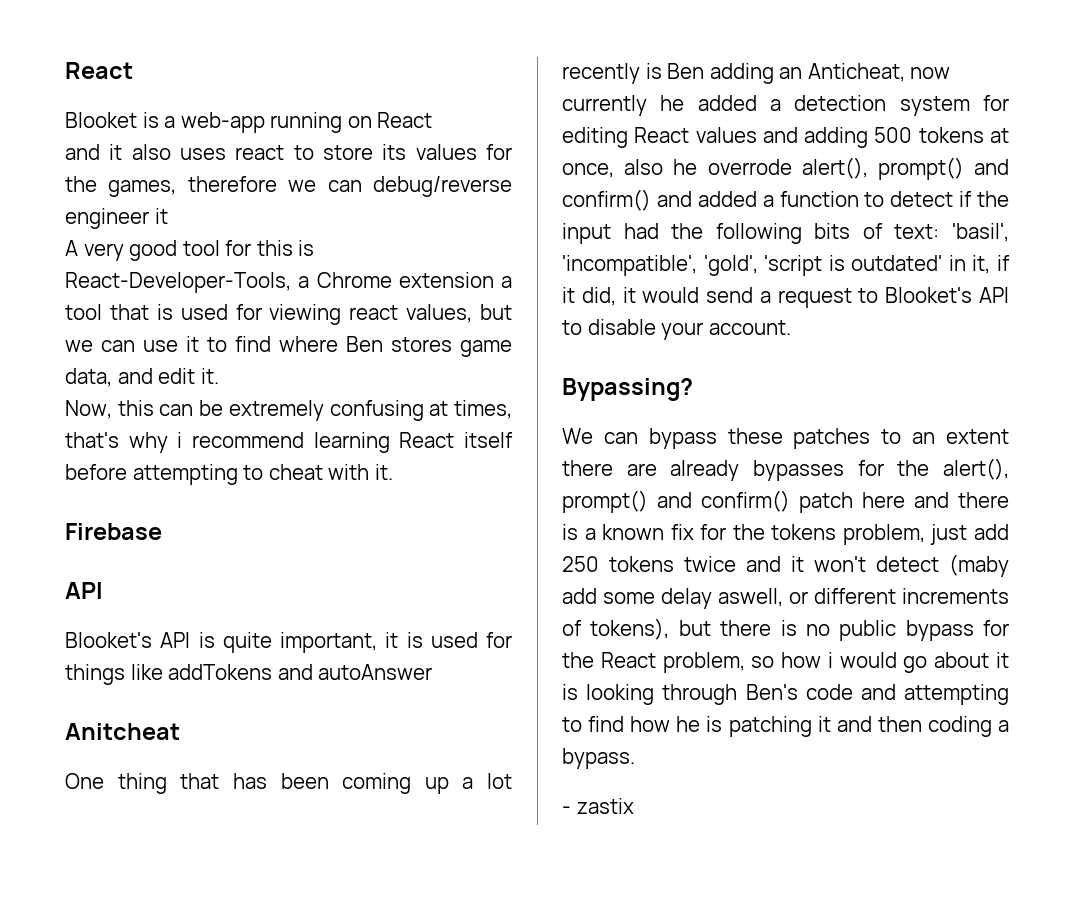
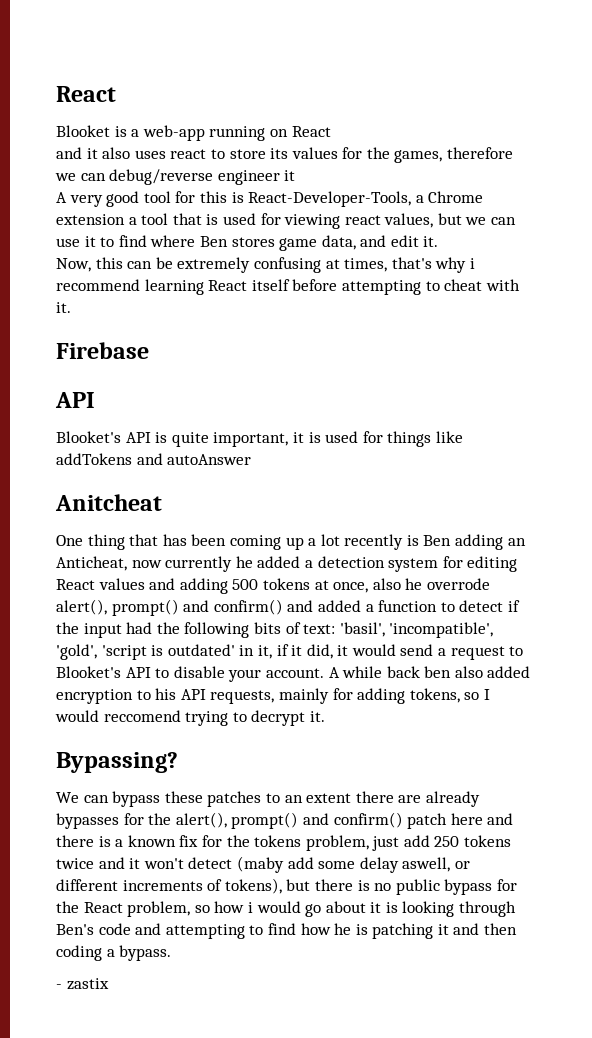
(791, 327) none -> [328,666,531,678] [56,688,490,704] [55,710,325,726] A while back ben also added encryption to his API requests, mainly for adding tokens, so I would reccomend trying to decrypt it.

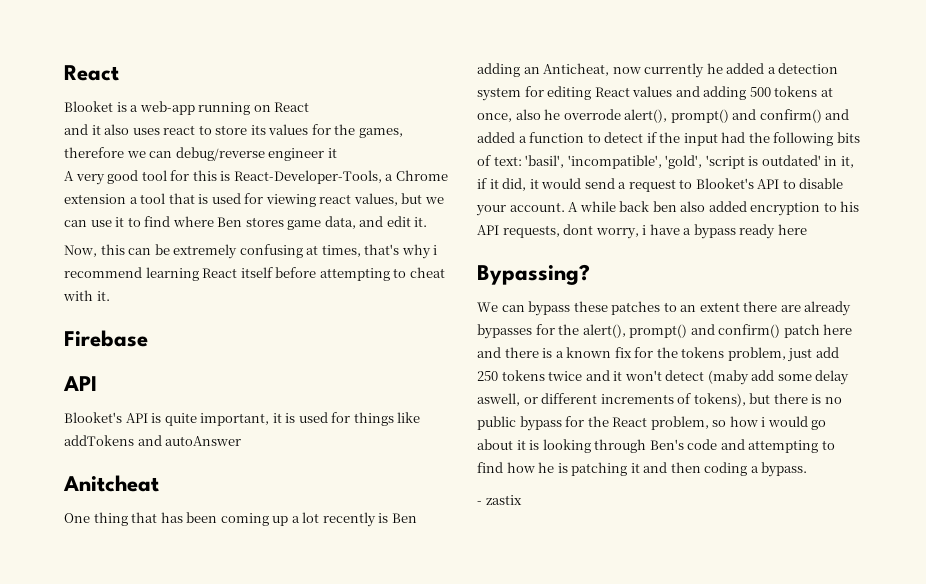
[278,688,490,704] [55,710,325,726] mainly for adding tokens, so I would reccomend trying to decrypt it. -> [563,224,807,239] dont worry, i have a bypass ready here

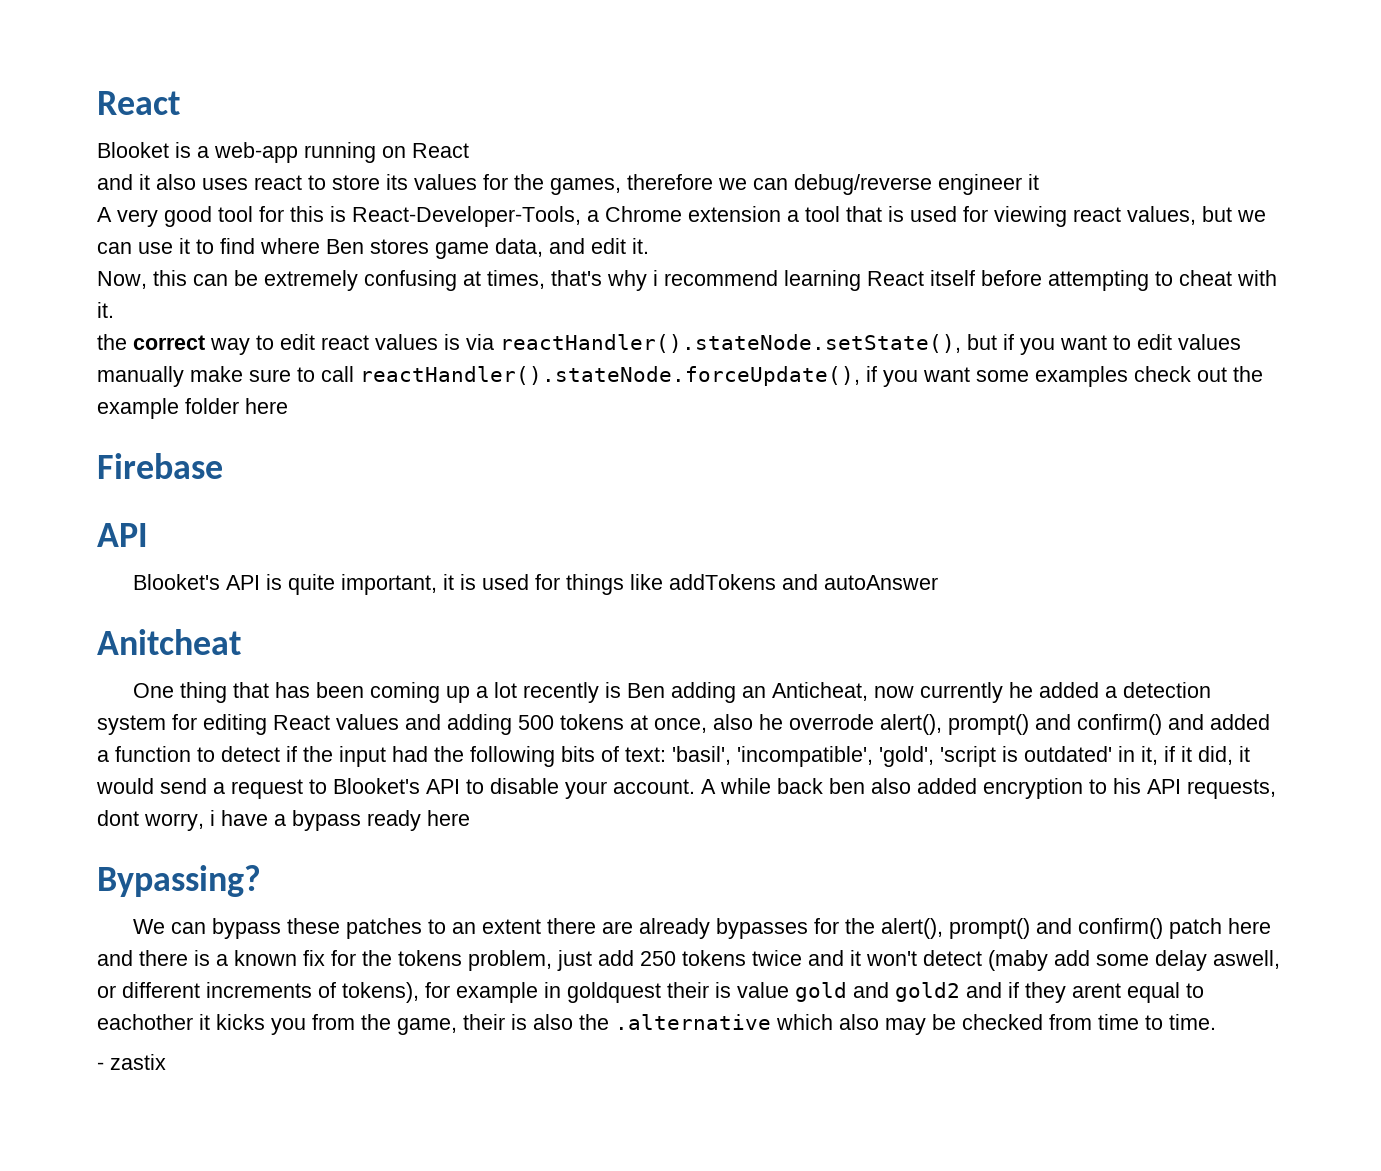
(110, 296) none -> [97,334,1241,355] [97,366,1263,387] [97,398,288,419] // the correct way to edit react values is via reactHandler().stateNode.setState(), but if you want to edit values manually make sure to call reactHandler().stateNode.forceUpdate(), if you want some examples check out the example folder here
[749,393,842,404] [477,416,827,431] [477,439,835,453] [477,462,808,477] but there is no public bypass for the React problem, so how i would go about it is looking through Ben's code and attempting to find how he is patching it and then coding a bypass. -> [425,982,1204,1003] [97,1014,1216,1035] for example in goldquest their is value gold and gold2 and if they arent equal to eachother it kicks you from the game, their is also the .alternative which also may be checked from time to time.

